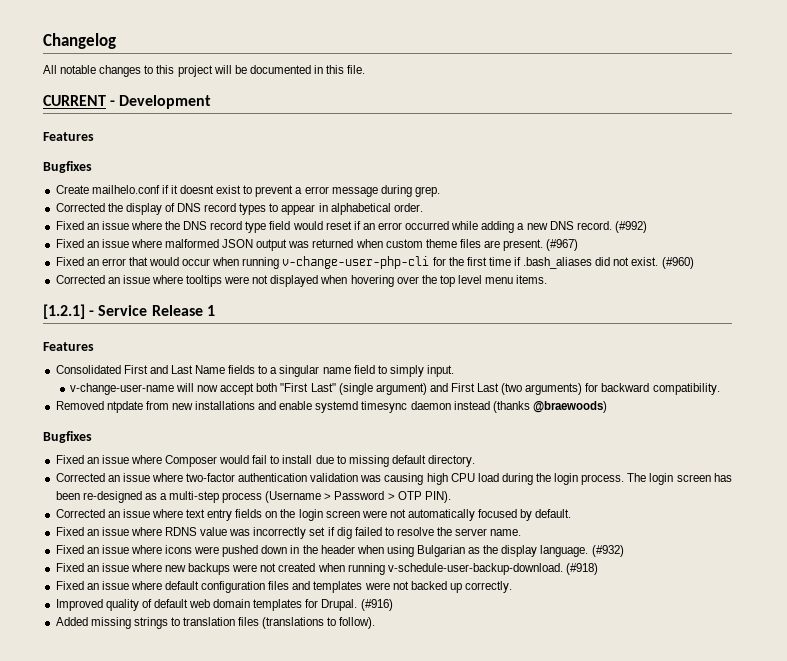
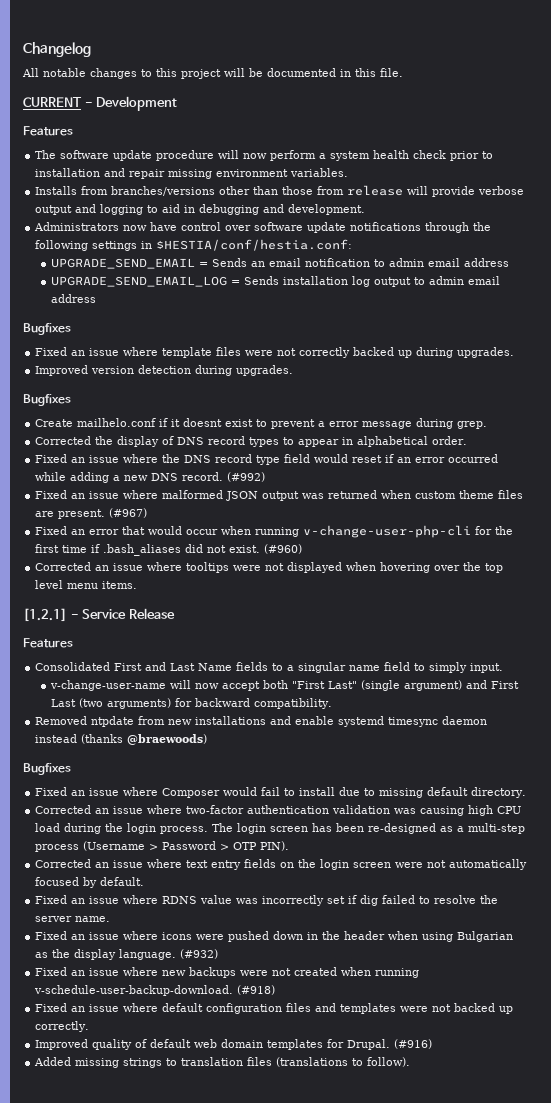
(94, 136) none -> [35,150,494,161] [35,168,349,179] [35,185,525,197] [35,204,366,215] [34,222,492,233] [35,239,353,251] [50,258,509,269] [50,276,500,287] [50,294,96,303] [23,323,71,335] [35,347,515,358] [35,365,294,376] // The software update procedure will now perform a system health check prior to installation and repair missing environment variables. // Installs from branches/versions other than those from release will provide verbose output and logging to aid in debugging and development. // Administrators now have control over software update notifications through the following settings in $HESTIA/conf/hestia.conf: // UPGRADE_SEND_EMAIL = Sends an email notification to admin email address // UPGRADE_SEND_EMAIL_LOG = Sends installation log output to admin email address // Bugfixes // Fixed an issue where template files were not correctly backed up during upgrades. // Improved version detection during upgrades.
[206,305,215,316] 1 -> (175, 613) none

